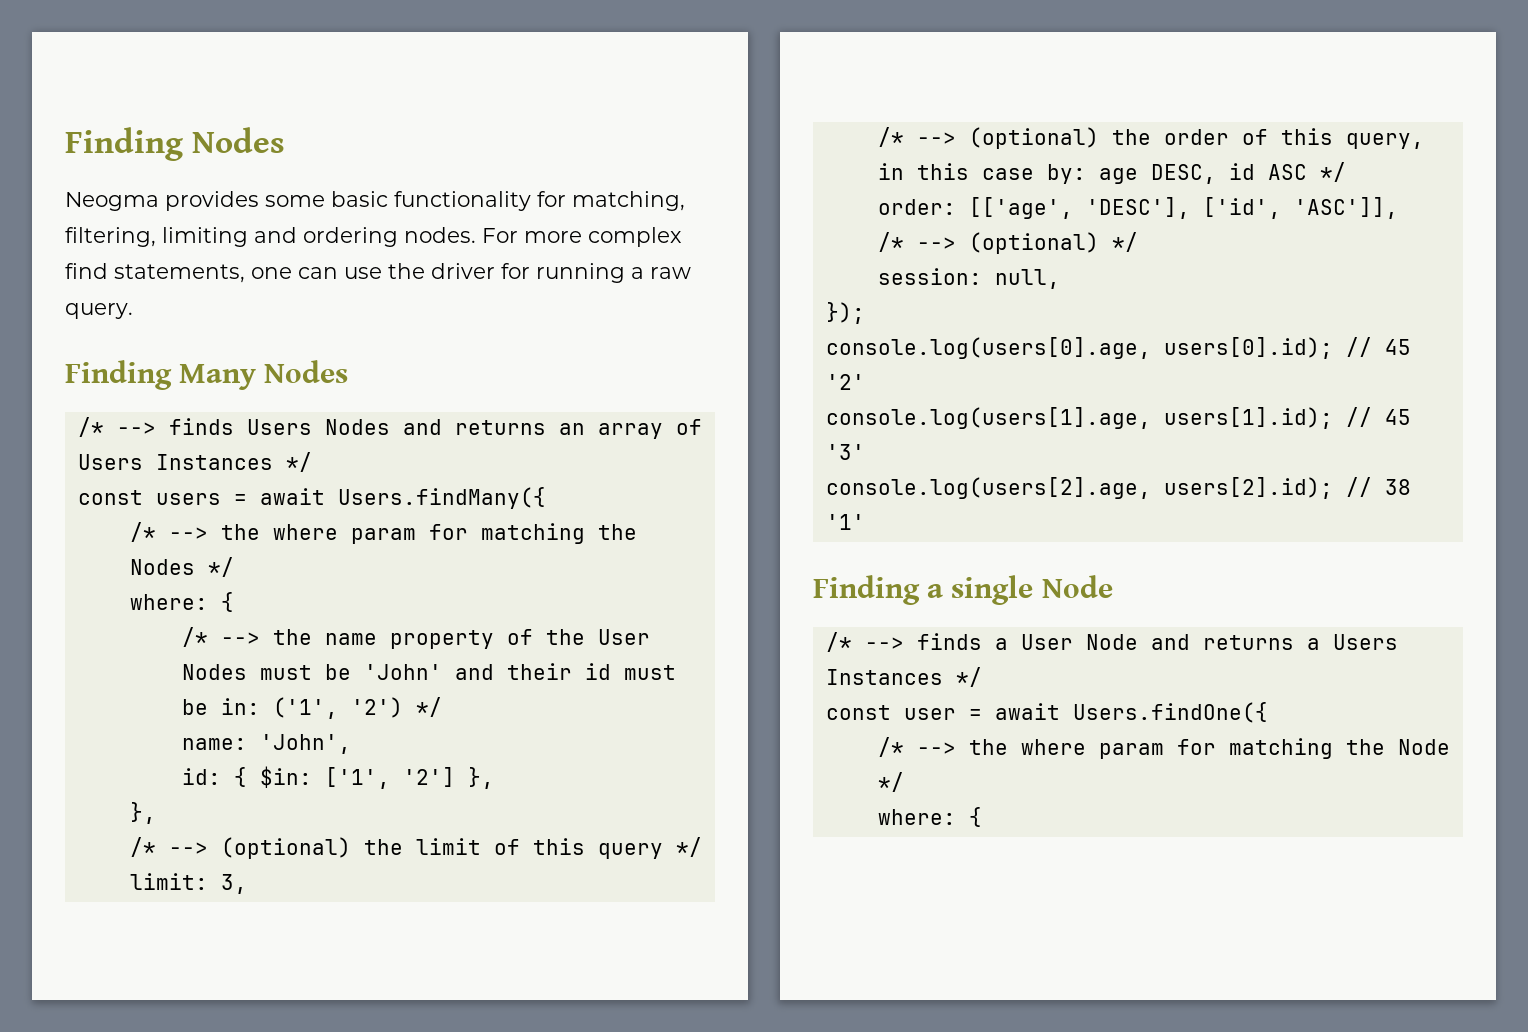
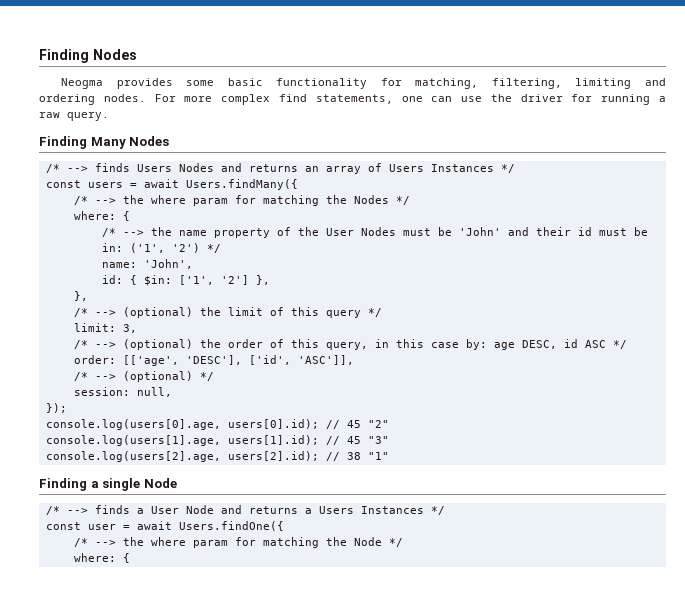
[825,374,865,390] '2' -> [367,420,389,428] "2"
[825,444,865,460] '3' -> [367,436,389,444] "3"
[825,514,865,530] '1' -> [367,452,389,460] "1"

